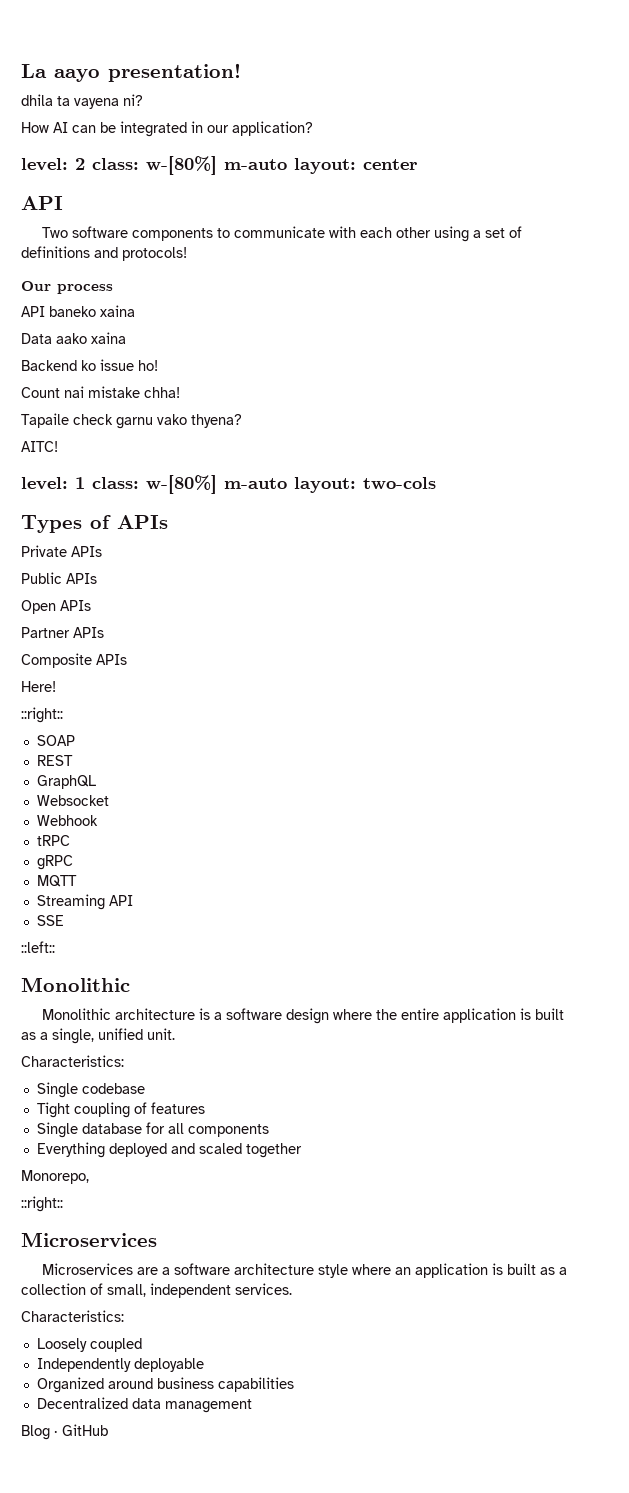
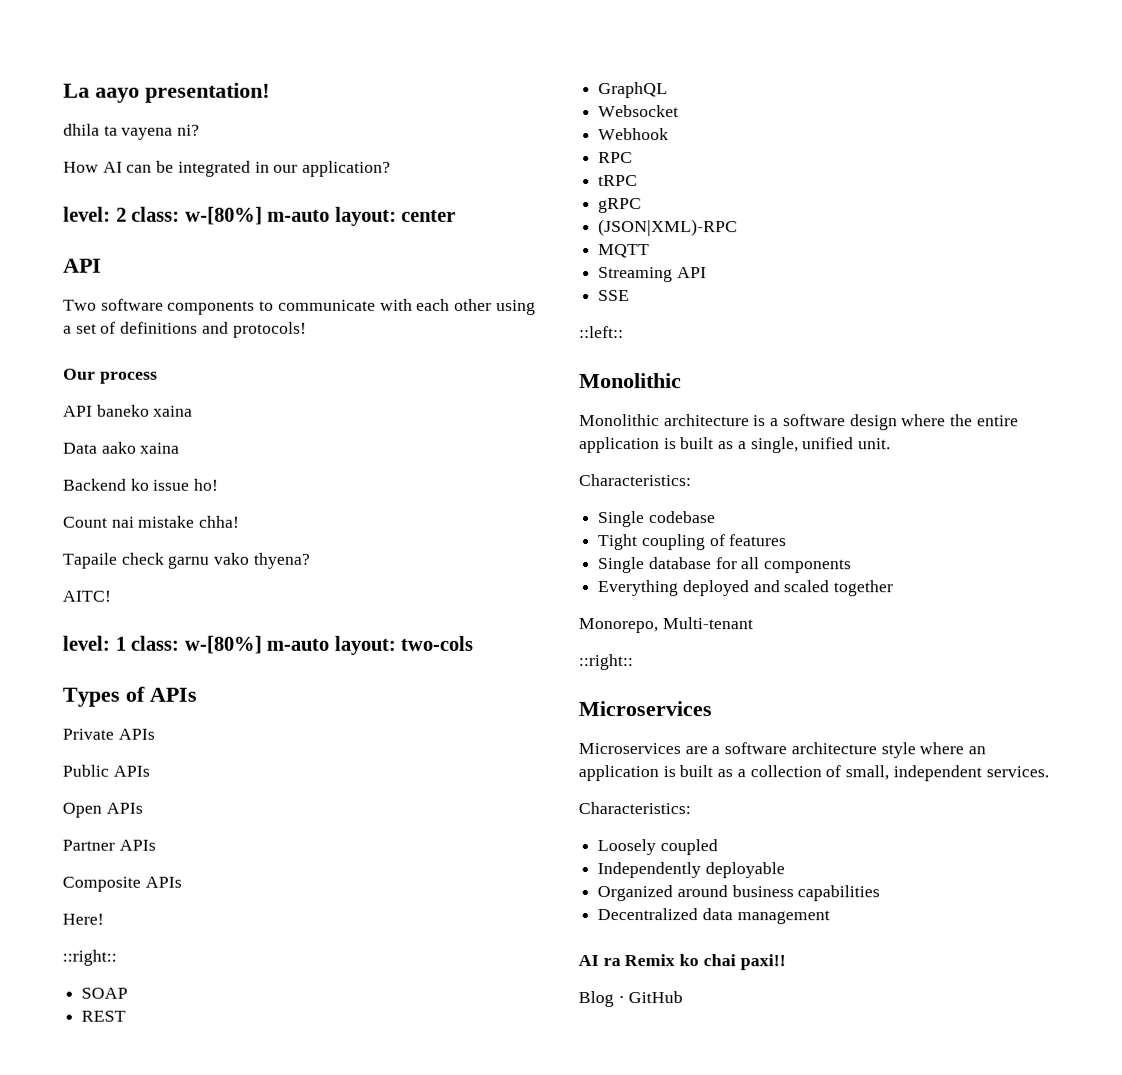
(98, 820) none -> [598,152,634,164] // RPC
(73, 862) none -> [598,219,739,237] // (JSON|XML)-RPC
(89, 1177) none -> [661,617,753,630] Multi-tenant
(252, 1406) none -> [578,954,786,971] // AI ra Remix ko chai paxi!!

